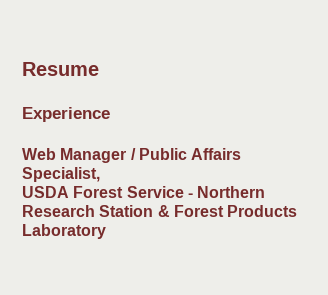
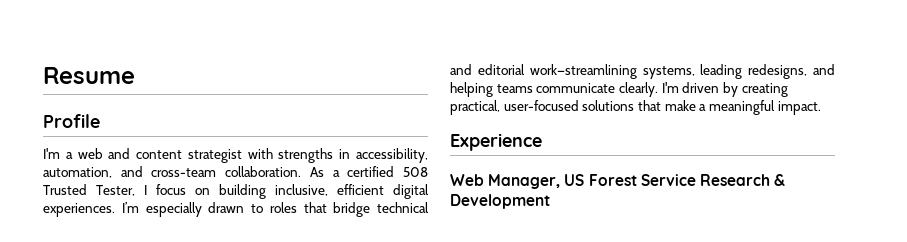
[22,107,110,122] [22,148,242,163] [22,167,100,182] [22,186,266,198] [22,205,298,217] [22,224,106,239] Experience // Web Manager / Public Affairs Specialist, // USDA Forest Service - Northern Research Station & Forest Products Laboratory -> [43,114,100,128] [43,148,428,163] [43,166,429,178] [43,184,429,199] [43,202,429,217] [450,64,835,79] [450,82,788,97] [450,100,821,115] [450,133,542,151] [450,174,786,189] [450,194,550,209] Profile // I'm a web and content strategist with strengths in accessibility, automation, and cross-team collaboration. As a certified 508 Trusted Tester, I focus on building inclusive, efficient digital experiences. I’m especially drawn to roles that bridge technical and editorial work—streamlining systems, leading redesigns, and helping teams communicate clearly. I'm driven by creating practical, user-focused solutions that make a meaningful impact. // Experience // Web Manager, US Forest Service Research & Development

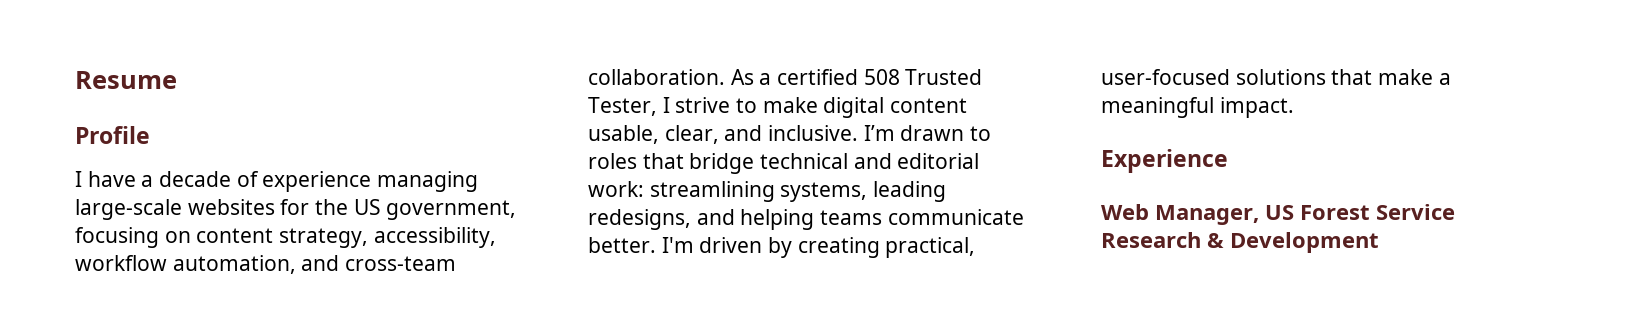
[43,148,428,163] I'm a web and content strategist with strengths in accessibility, -> [75,171,479,192] [75,199,517,220] [75,227,496,248] [75,255,167,271] I have a decade of experience managing large-scale websites for the US government, focusing on content strategy, accessibility, workflow
[156,184,429,199] [43,202,202,217] focus on building inclusive, efficient digital experiences. I’m especially -> [675,97,968,118] [588,125,895,144] strive to make digital content usable, clear, and inclusive. I’m
[529,64,637,79] work—streamlining -> [588,181,775,202] work: streamlining
[618,82,658,97] clearly. -> [588,237,656,253] better.

